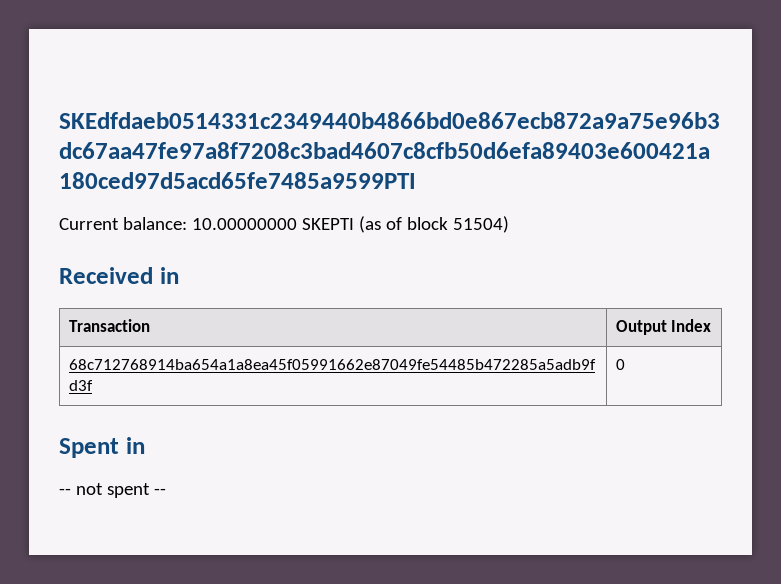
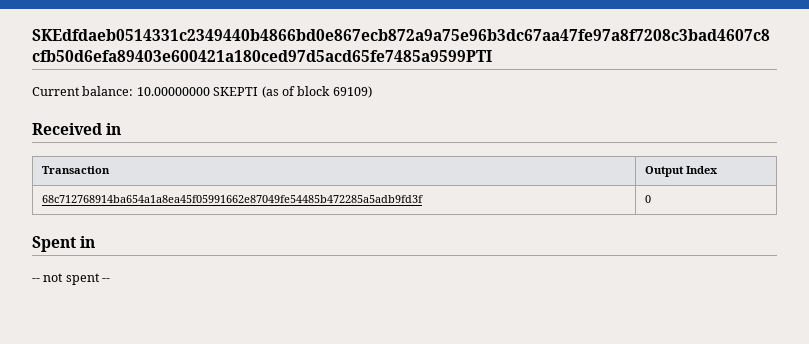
[452,216,509,233] 51504) -> [332,86,372,98] 69109)

